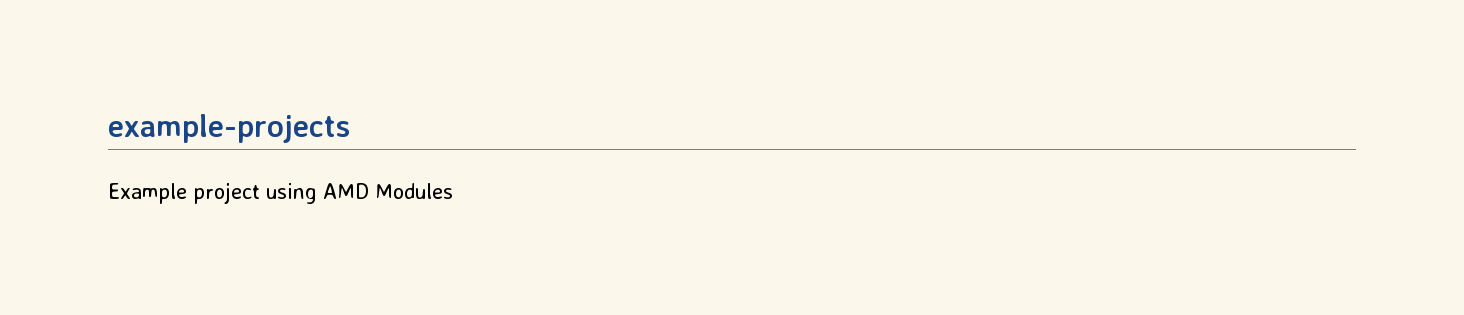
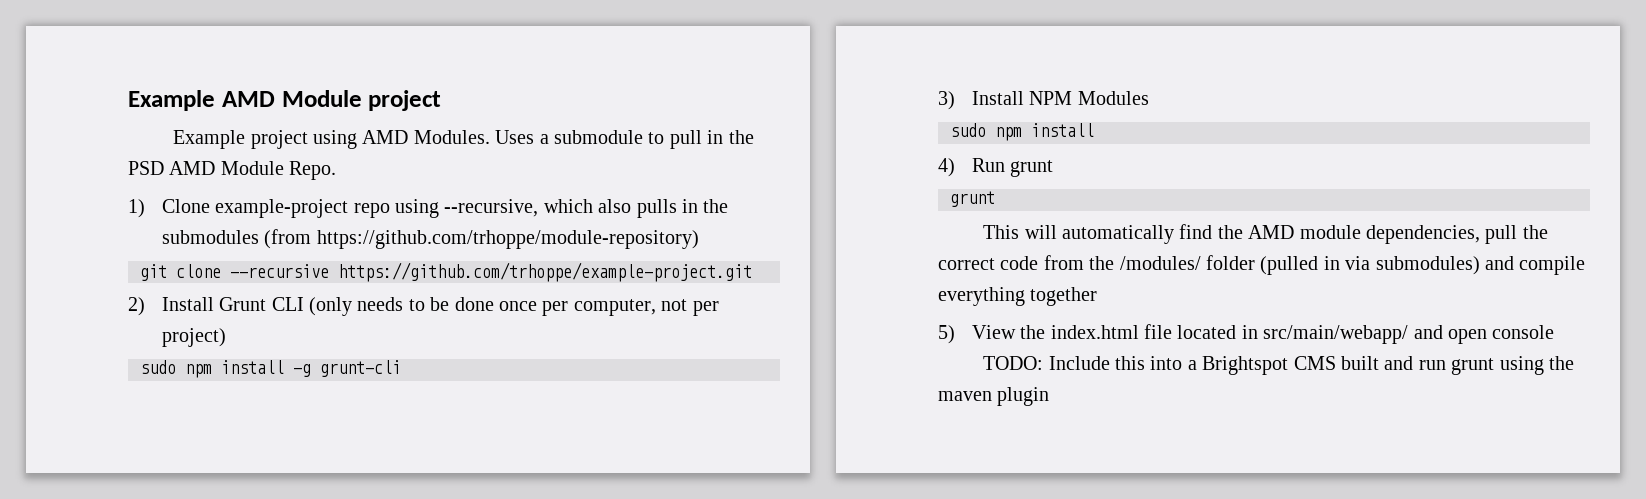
[108,114,350,143] example-projects -> [128,90,442,111] Example AMD Module project
[375,183,453,199] Modules -> [413,130,754,149] [128,161,337,180] [128,199,729,218] [161,229,699,249] [140,262,752,282] [128,297,719,316] [161,328,226,347] [140,360,401,378] [938,91,1149,110] [950,123,1094,141] [938,158,1054,177] [950,191,995,207] [983,224,1548,244] [938,255,1586,275] [938,287,1098,306] [938,324,1555,344] [983,356,1574,375] [938,387,1050,406] Modules. Uses a submodule to pull in the PSD AMD Module Repo. // 1) Clone example-project repo using --recursive, which also pulls in the submodules (from https://github.com/trhoppe/module-repository) // git clone --recursive https://github.com/trhoppe/example-project.git // 2) Install Grunt CLI (only needs to be done once per computer, not per project) // sudo npm install -g grunt-cli // 3) Install NPM Modules // sudo npm install // 4) Run grunt // grunt // This will automatically find the AMD module dependencies, pull the correct code from the /modules/ folder (pulled in via submodules) and compile everything together // 5) View the index.html file located in src/main/webapp/ and open console // TODO: Include this into a Brightspot CMS built and run grunt using the maven plugin

